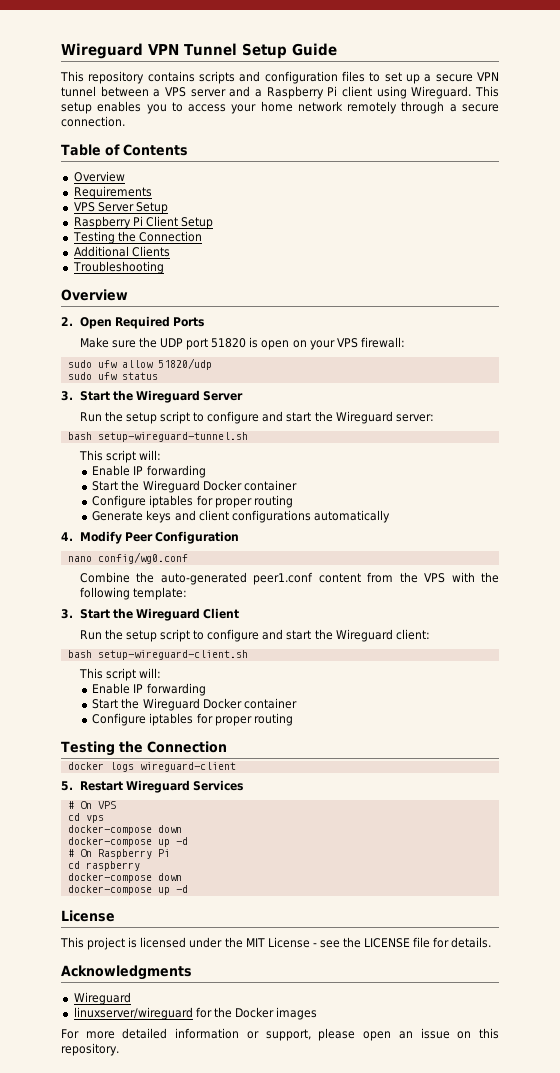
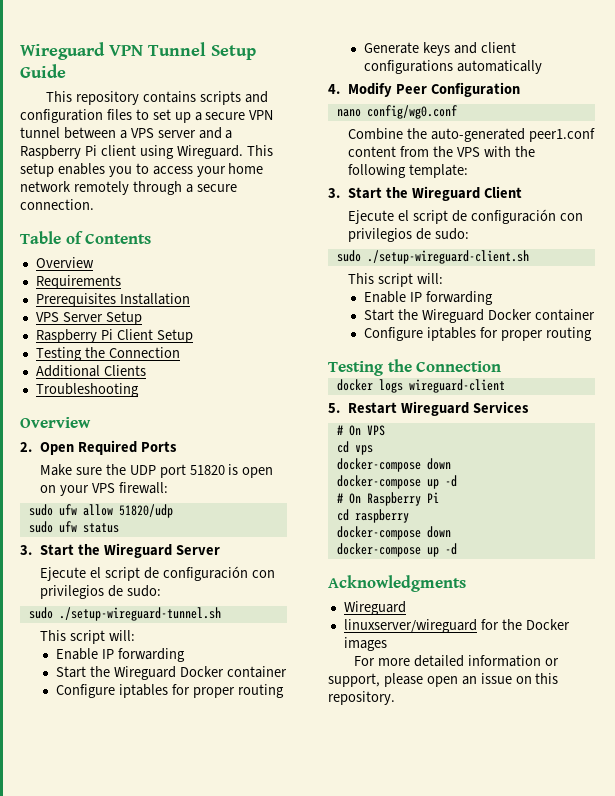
(152, 192) none -> [35,293,190,307] // Prerequisites Installation
[79,411,434,424] [67,432,248,442] Run the setup script to configure and start the Wireguard server: // bash setup-wireguard-tunnel.sh -> [40,566,275,581] [40,585,161,599] [28,607,221,621] Ejecute el script de configuración con privilegios de sudo: // sudo ./setup-wireguard-tunnel.sh
[79,629,430,642] [67,650,248,660] Run the setup script to configure and start the Wireguard client: // bash setup-wireguard-client.sh -> [348,209,583,224] [348,228,469,242] [336,250,529,264] Ejecute el script de configuración con privilegios de sudo: // sudo ./setup-wireguard-client.sh
[61,910,115,922] [60,937,492,950] // License // This project is licensed under the MIT License - see the LICENSE file for details. -> (457, 549) none

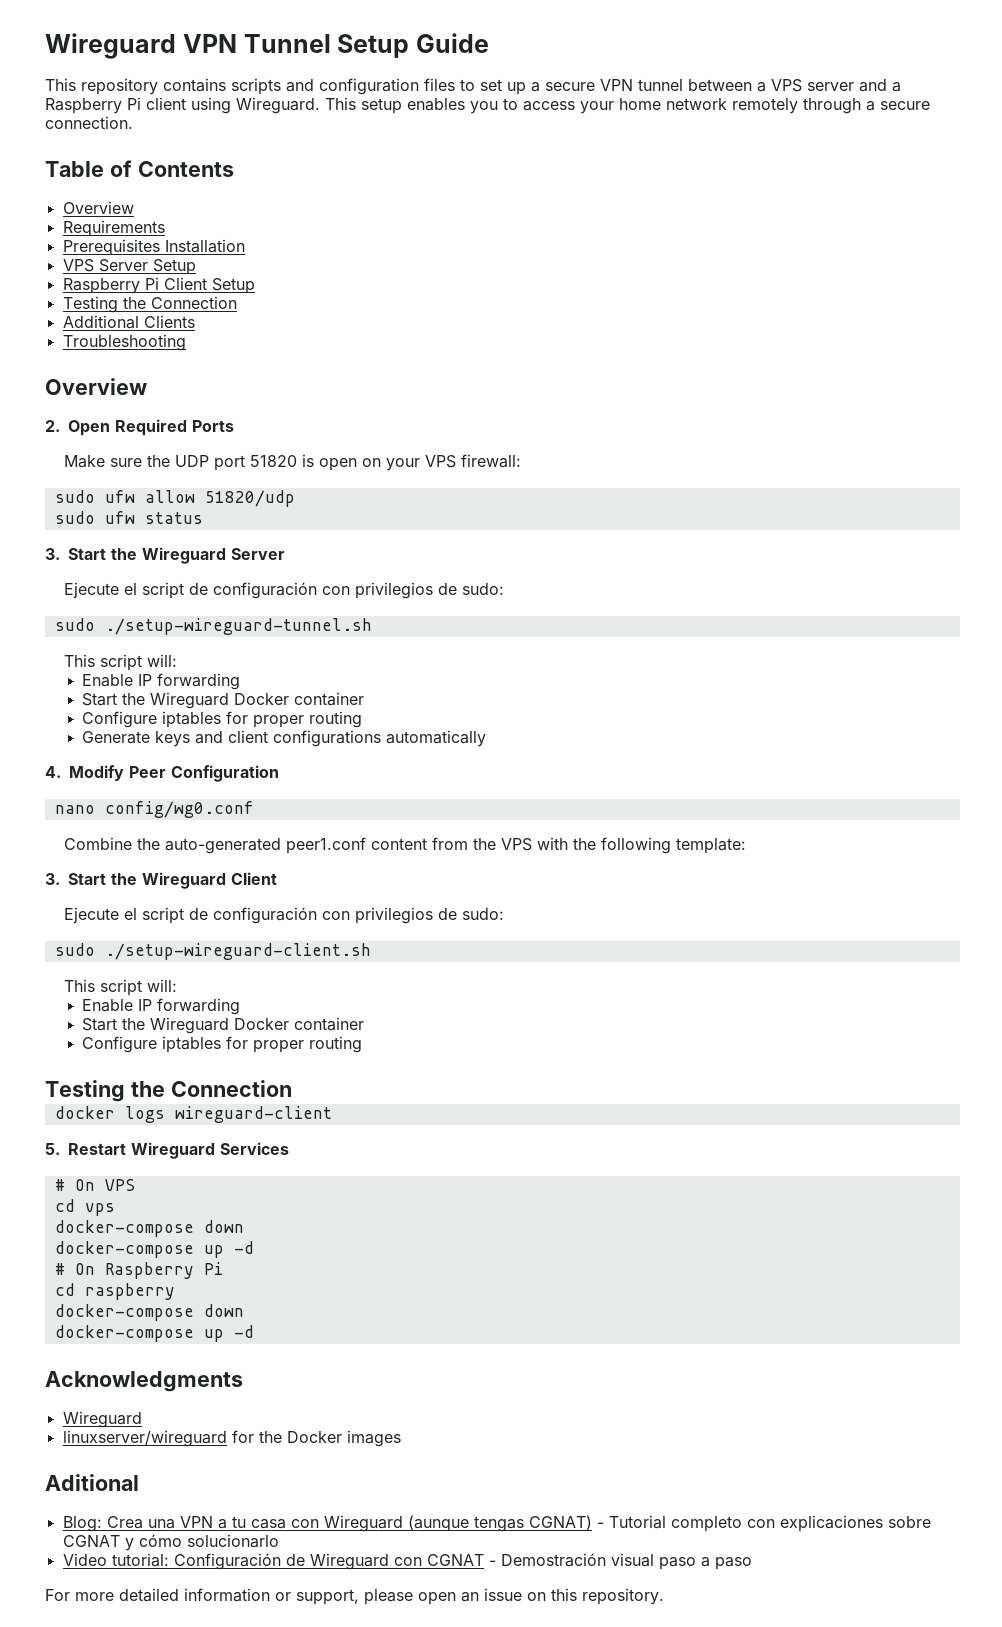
(387, 644) none -> [45,1474,139,1491] [62,1515,931,1532] [62,1534,279,1551] [62,1553,752,1570] // Aditional // Blog: Crea una VPN a tu casa con Wireguard (aunque tengas CGNAT) - Tutorial completo con explicaciones sobre CGNAT y cómo solucionarlo // Video tutorial: Configuración de Wireguard con CGNAT - Demostración visual paso a paso

